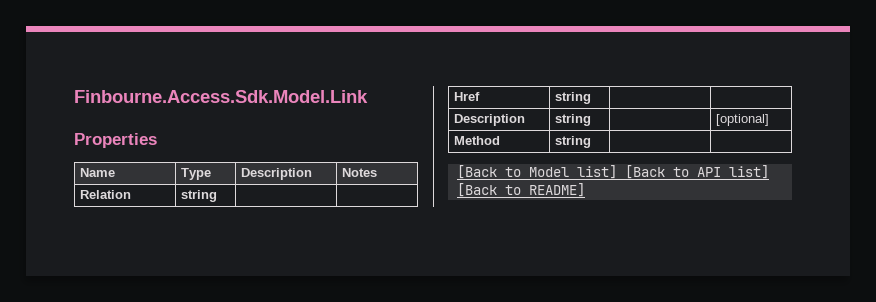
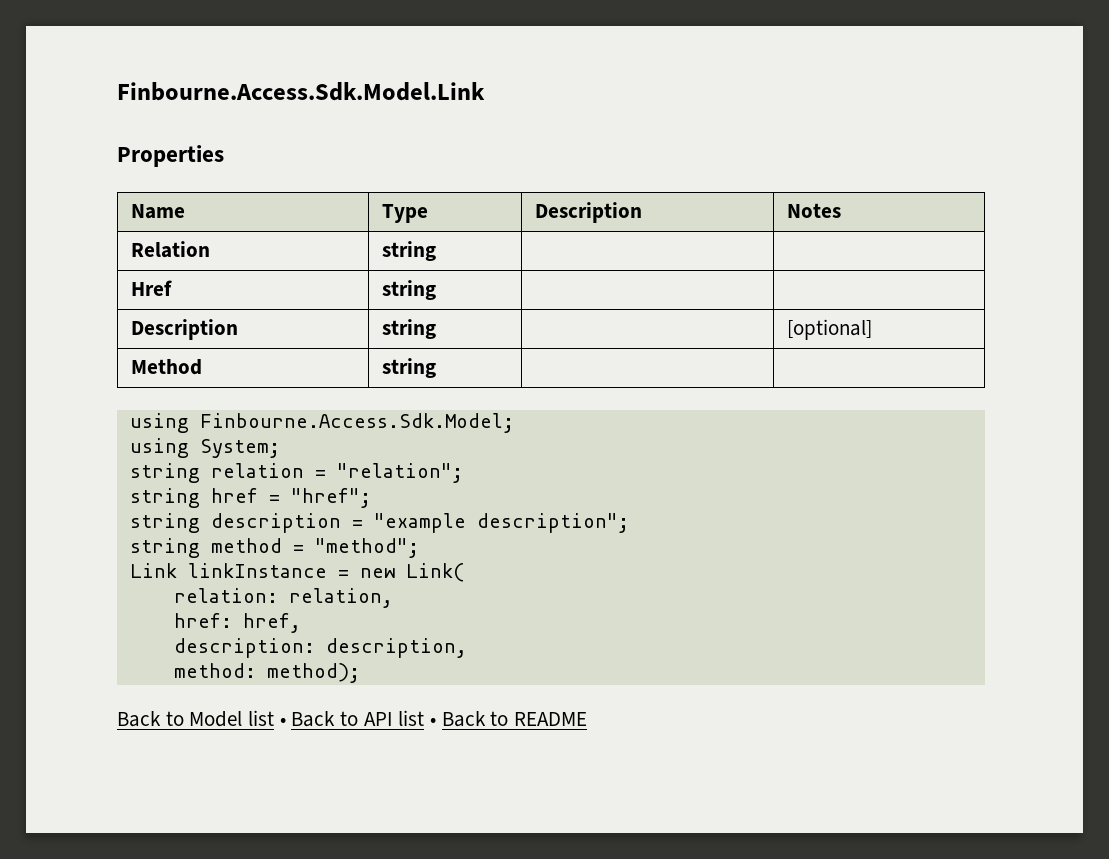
[456,165,769,179] [456,183,585,197] [Back to Model list] [Back to API list] [Back to README] -> [129,413,514,433] [129,438,280,458] [129,463,463,483] [129,488,371,508] [129,513,629,533] [129,538,419,558] [129,563,464,582] [173,588,393,608] [173,613,301,633] [173,638,467,658] [173,663,360,683] [117,710,588,727] using Finbourne.Access.Sdk.Model; // using System; // string relation = "relation"; // string href = "href"; // string description = "example description"; // string method = "method"; // Link linkInstance = new Link( // relation: relation, // href: href, // description: description, // method: method); // Back to Model list • Back to API list • Back to README

